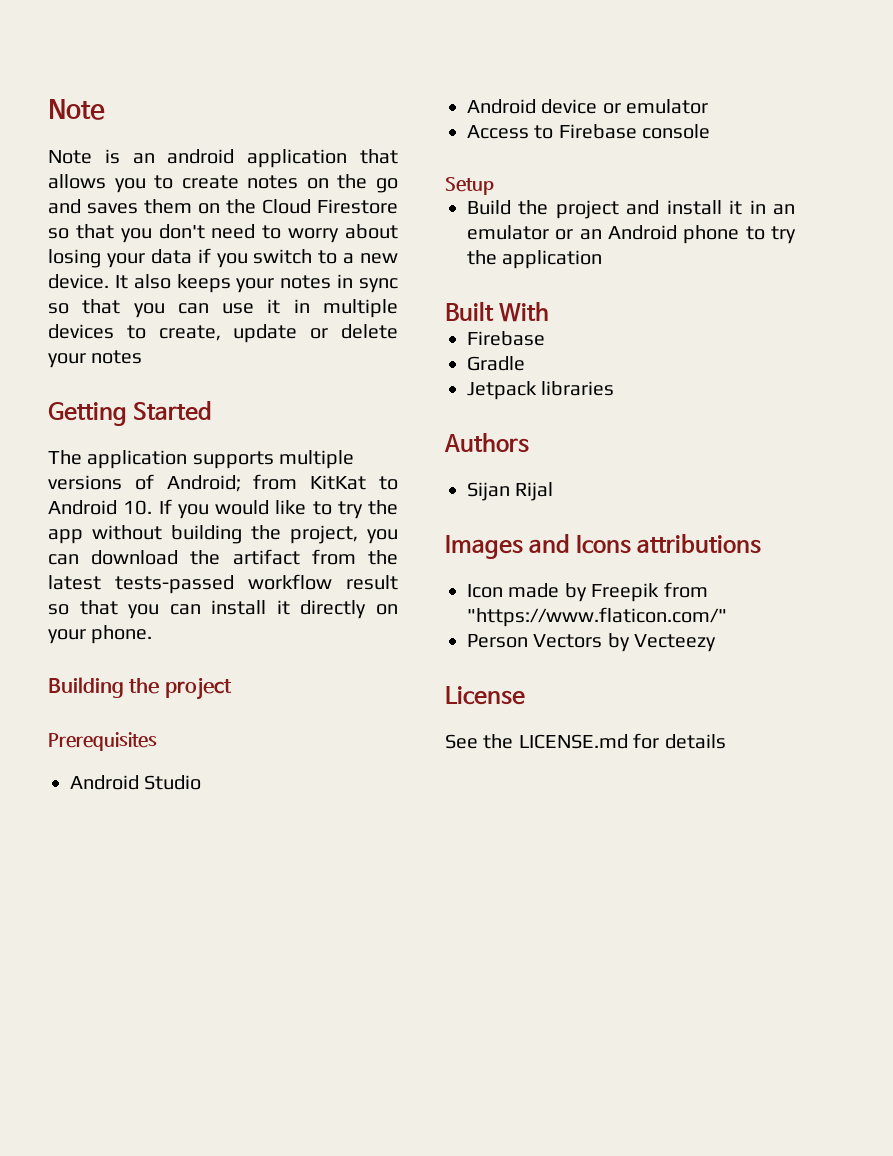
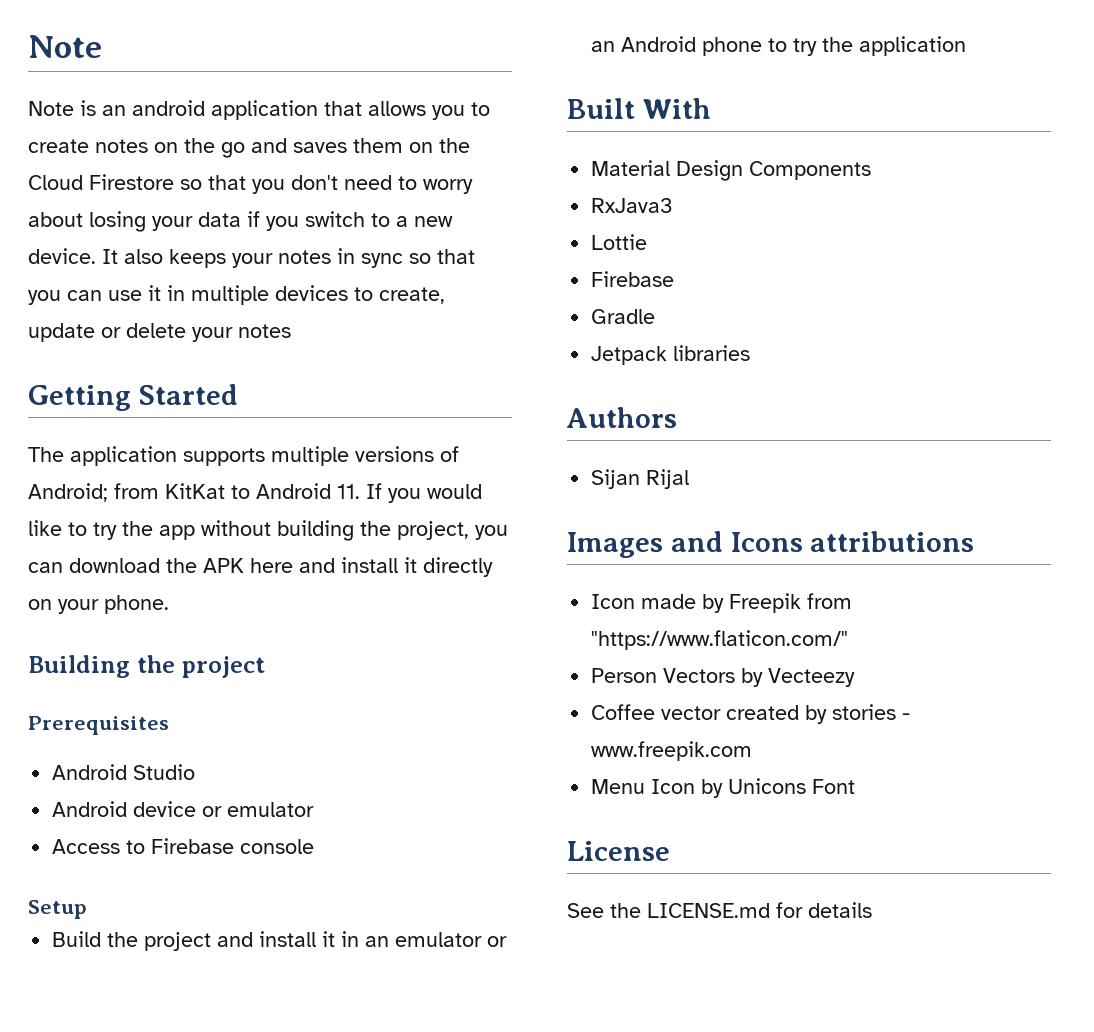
[123,500,153,515] 10. -> [337,484,360,499] 11.
[232,549,398,565] [48,574,398,594] [48,600,201,619] artifact from the latest tests-passed workflow result so that you can -> [203,558,335,573] APK here and
(550, 312) none -> [591,160,872,181] [591,198,674,213] [591,234,648,250] // Material Design Components // RxJava3 // Lottie
(717, 643) none -> [591,704,911,724] [591,741,753,761] [591,778,856,798] // Coffee vector created by stories - www.freepik.com // Menu Icon by Unicons Font

